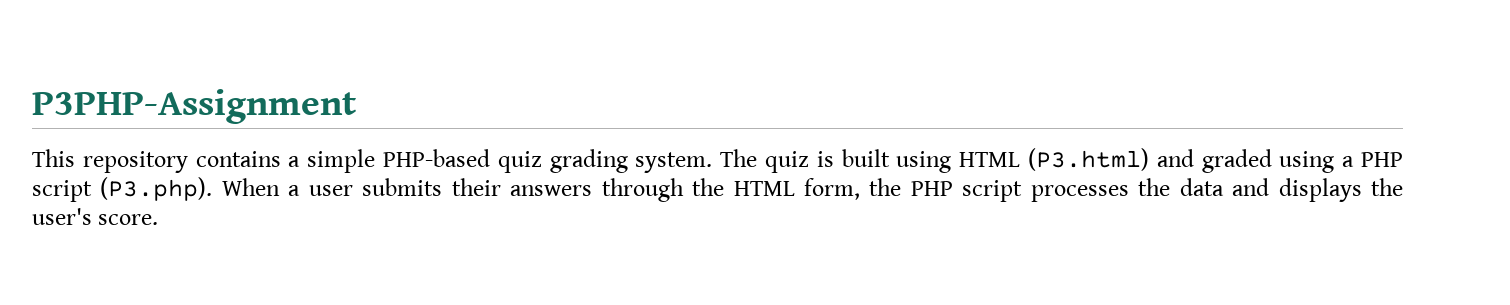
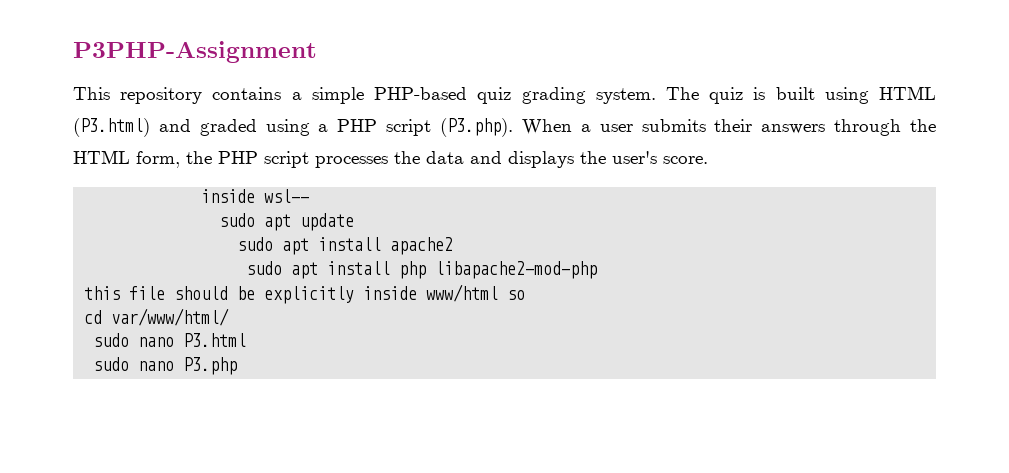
(159, 219) none -> [201,189,310,203] [219,213,355,231] [237,237,454,255] [246,261,598,279] [84,284,526,304] [84,308,230,326] [93,333,247,347] [93,357,238,375] // inside wsl-- // sudo apt update // sudo apt install apache2 // sudo apt install php libapache2-mod-php // this file should be explicitly inside www/html so // cd var/www/html/ // sudo nano P3.html // sudo nano P3.php

